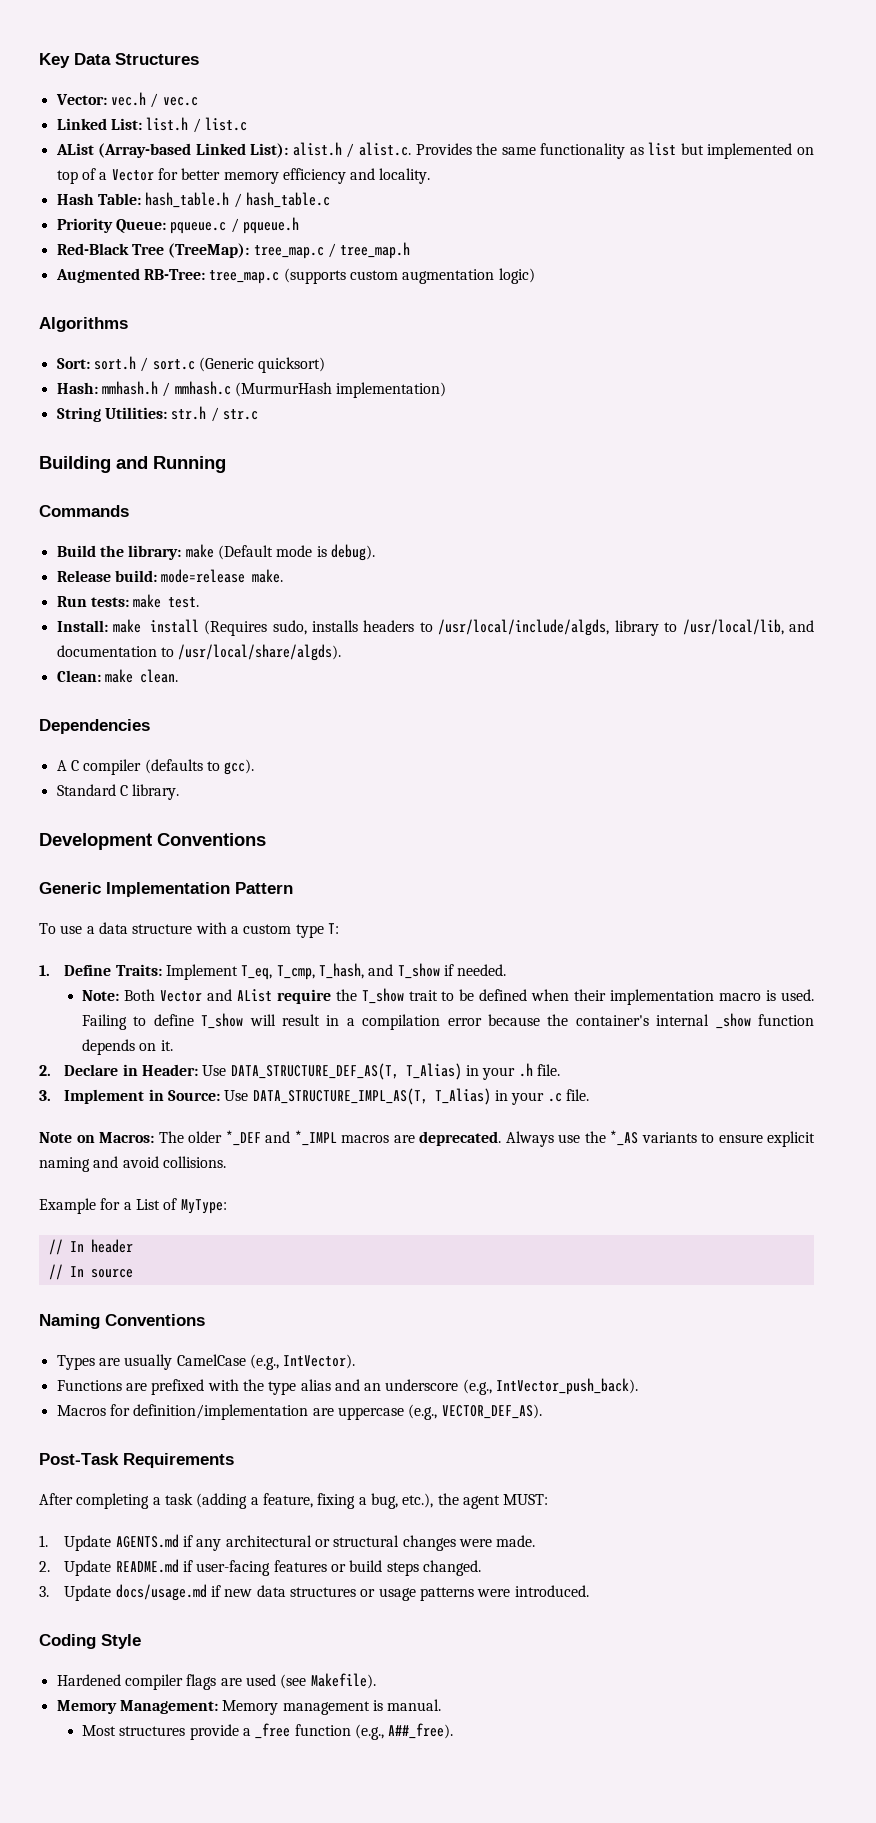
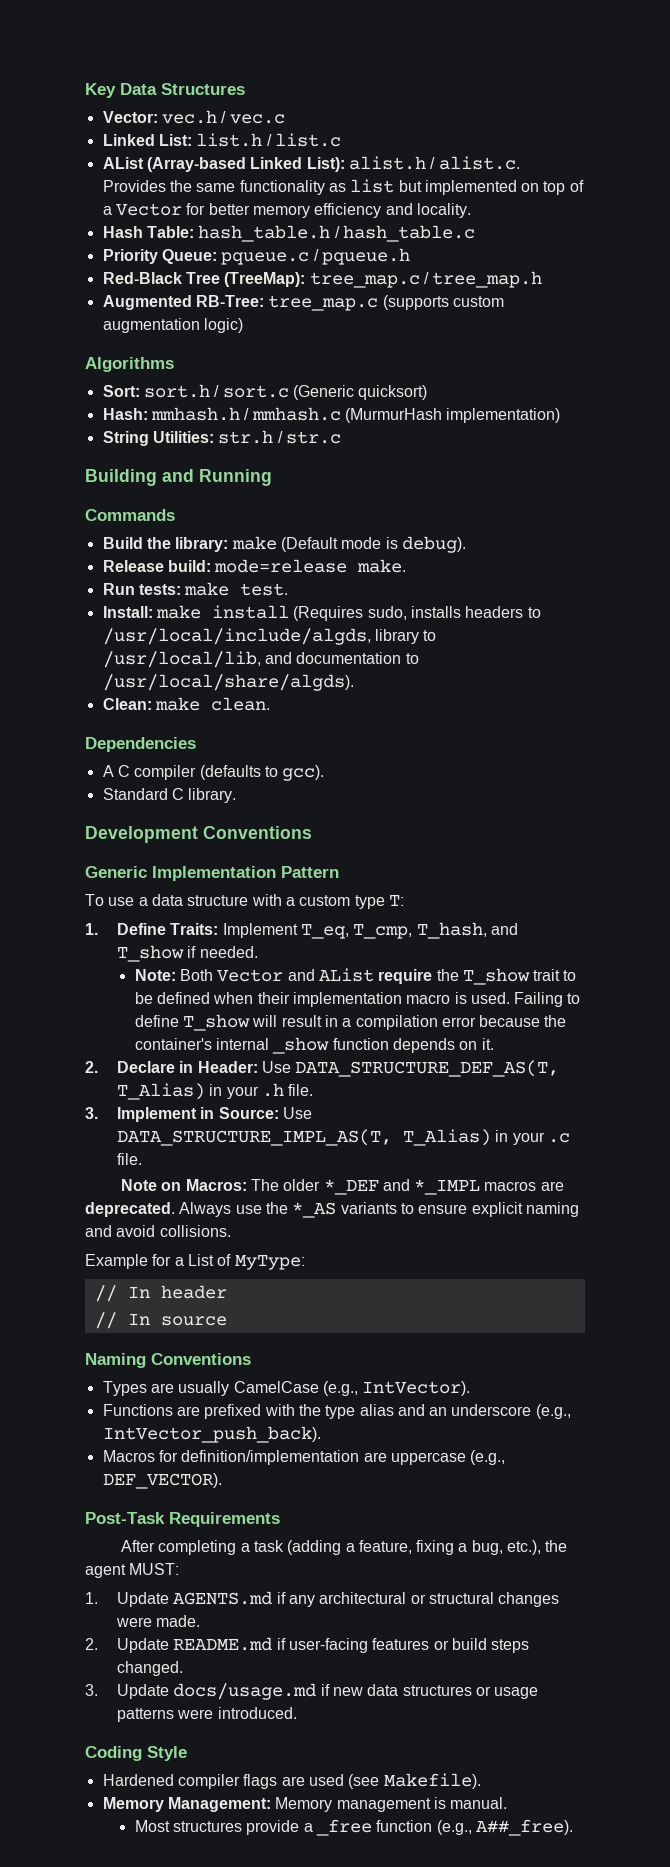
[441,1404,542,1419] VECTOR_DEF_AS). -> [102,1473,222,1489] DEF_VECTOR).

